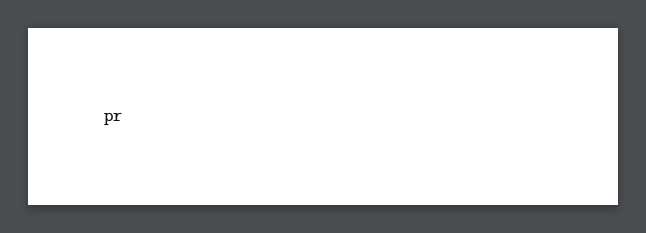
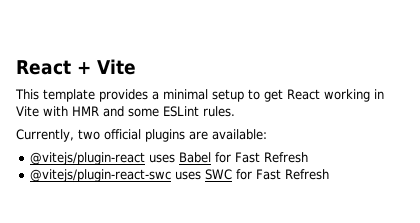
[104,112,122,125] pr -> [16,59,136,75] [15,89,384,102] [16,106,235,117] [16,129,267,142] [30,152,309,165] [30,169,330,182] React + Vite // This template provides a minimal setup to get React working in Vite with HMR and some ESLint rules. // Currently, two official plugins are available: // @vitejs/plugin-react uses Babel for Fast Refresh // @vitejs/plugin-react-swc uses SWC for Fast Refresh

